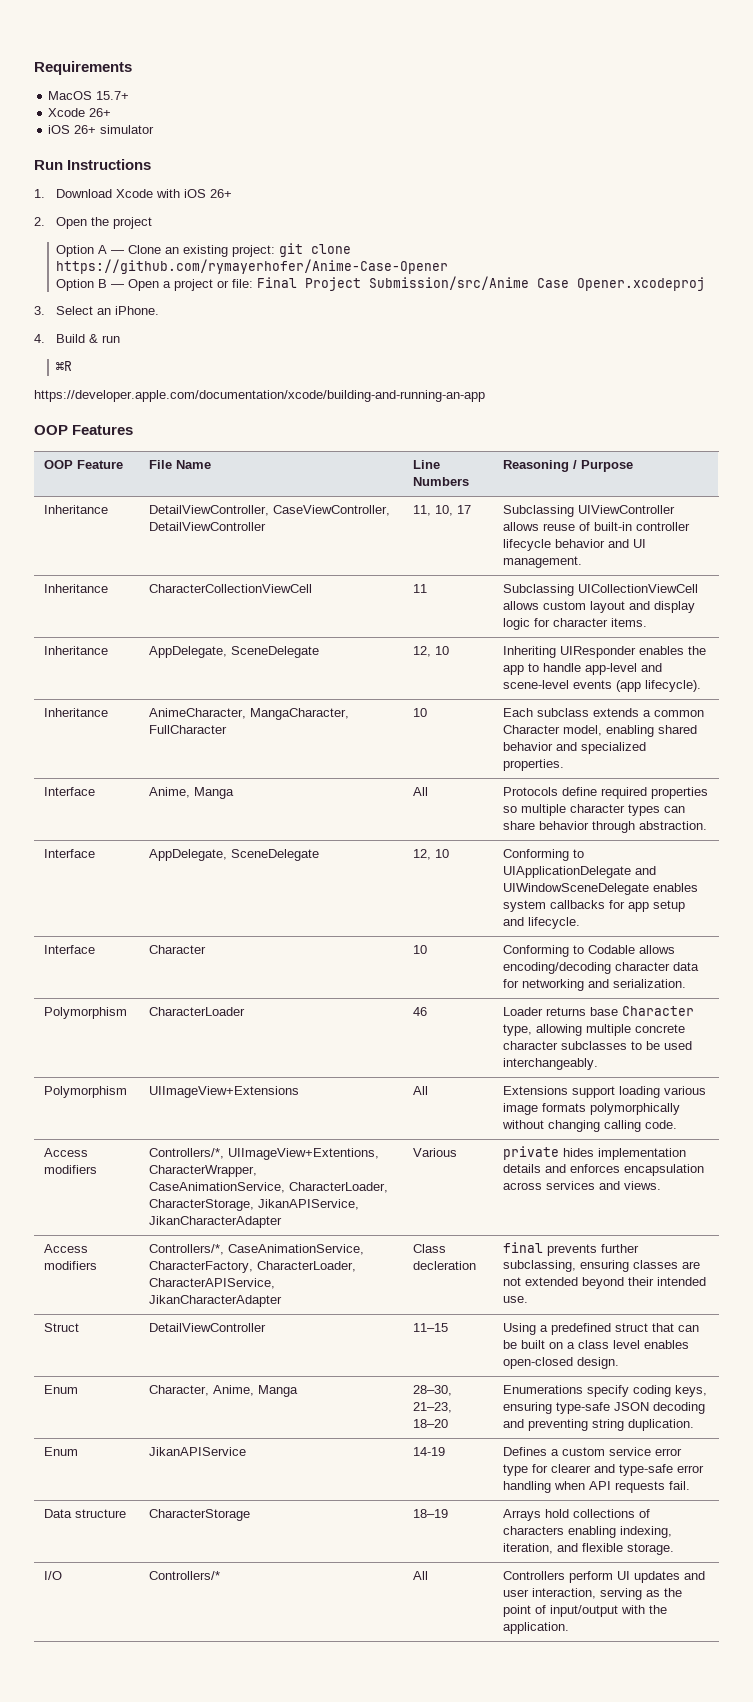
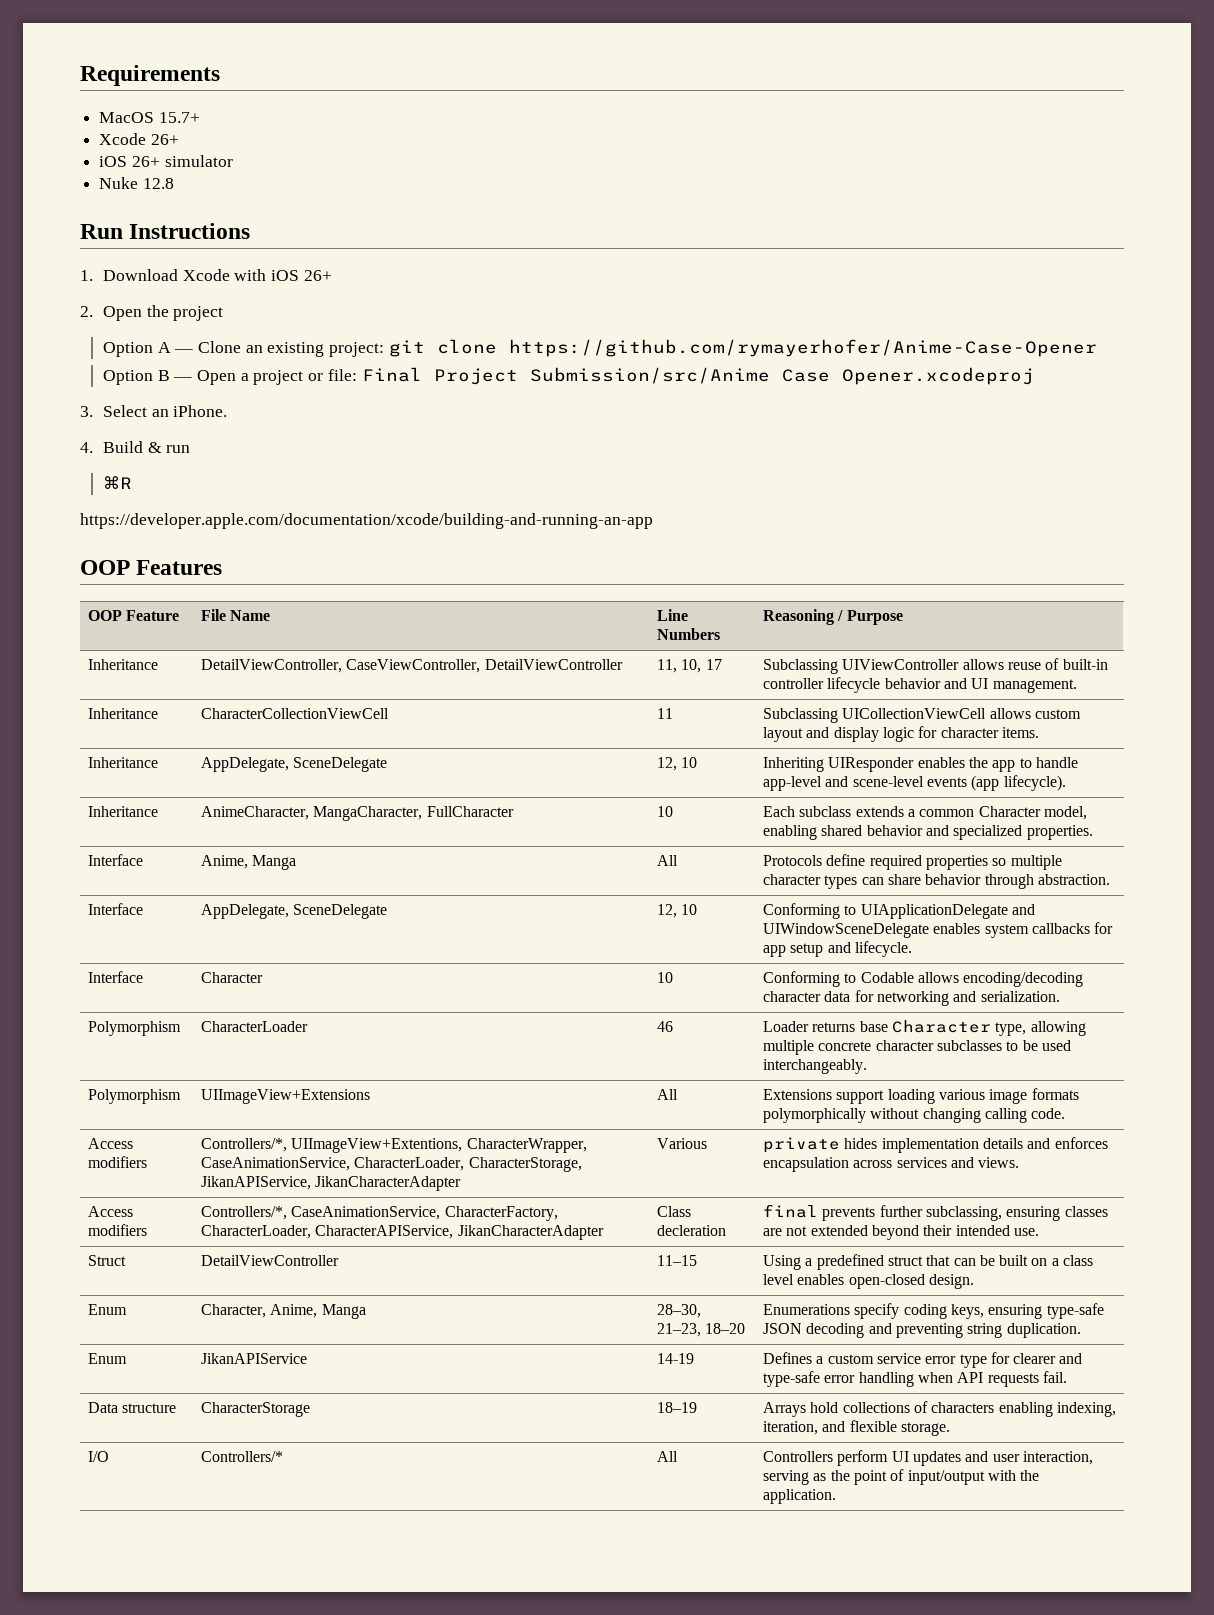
(155, 129) none -> [99,177,174,189] // Nuke 12.8

